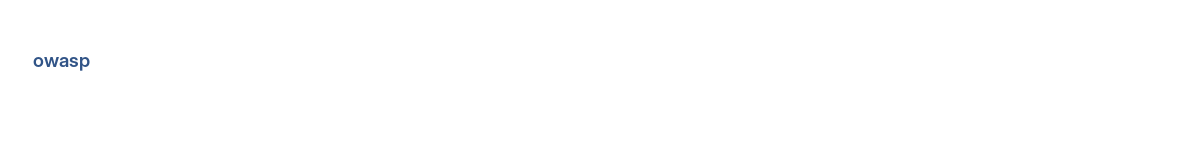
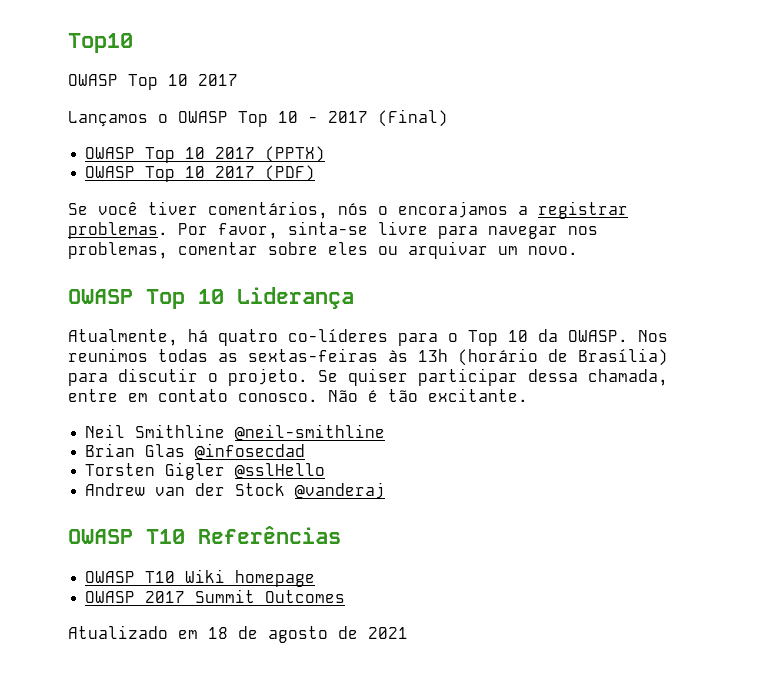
[33,57,90,71] owasp -> [68,33,133,53] [68,74,238,90] [68,109,448,127] [85,146,326,163] [85,165,316,182] [68,201,628,219] [68,221,598,239] [68,241,578,259] [68,287,354,309] [68,329,668,346] [68,348,668,366] [68,368,668,386] [68,388,528,402] [85,424,386,441] [85,443,306,460] [85,462,326,480] [85,482,386,499] [68,526,341,544] [85,569,316,587] [85,589,346,603] [68,625,408,643] Top10 // OWASP Top 10 2017 // Lançamos o OWASP Top 10 - 2017 (Final) // OWASP Top 10 2017 (PPTX) // OWASP Top 10 2017 (PDF) // Se você tiver comentários, nós o encorajamos a registrar problemas. Por favor, sinta-se livre para navegar nos problemas, comentar sobre eles ou arquivar um novo. // OWASP Top 10 Liderança // Atualmente, há quatro co-líderes para o Top 10 da OWASP. Nos reunimos todas as sextas-feiras às 13h (horário de Brasília) para discutir o projeto. Se quiser participar dessa chamada, entre em contato conosco. Não é tão excitante. // Neil Smithline @neil-smithline // Brian Glas @infosecdad // Torsten Gigler @sslHello // Andrew van der Stock @vanderaj // OWASP T10 Referências // OWASP T10 Wiki homepage // OWASP 2017 Summit Outcomes // Atualizado em 18 de agosto de 2021

